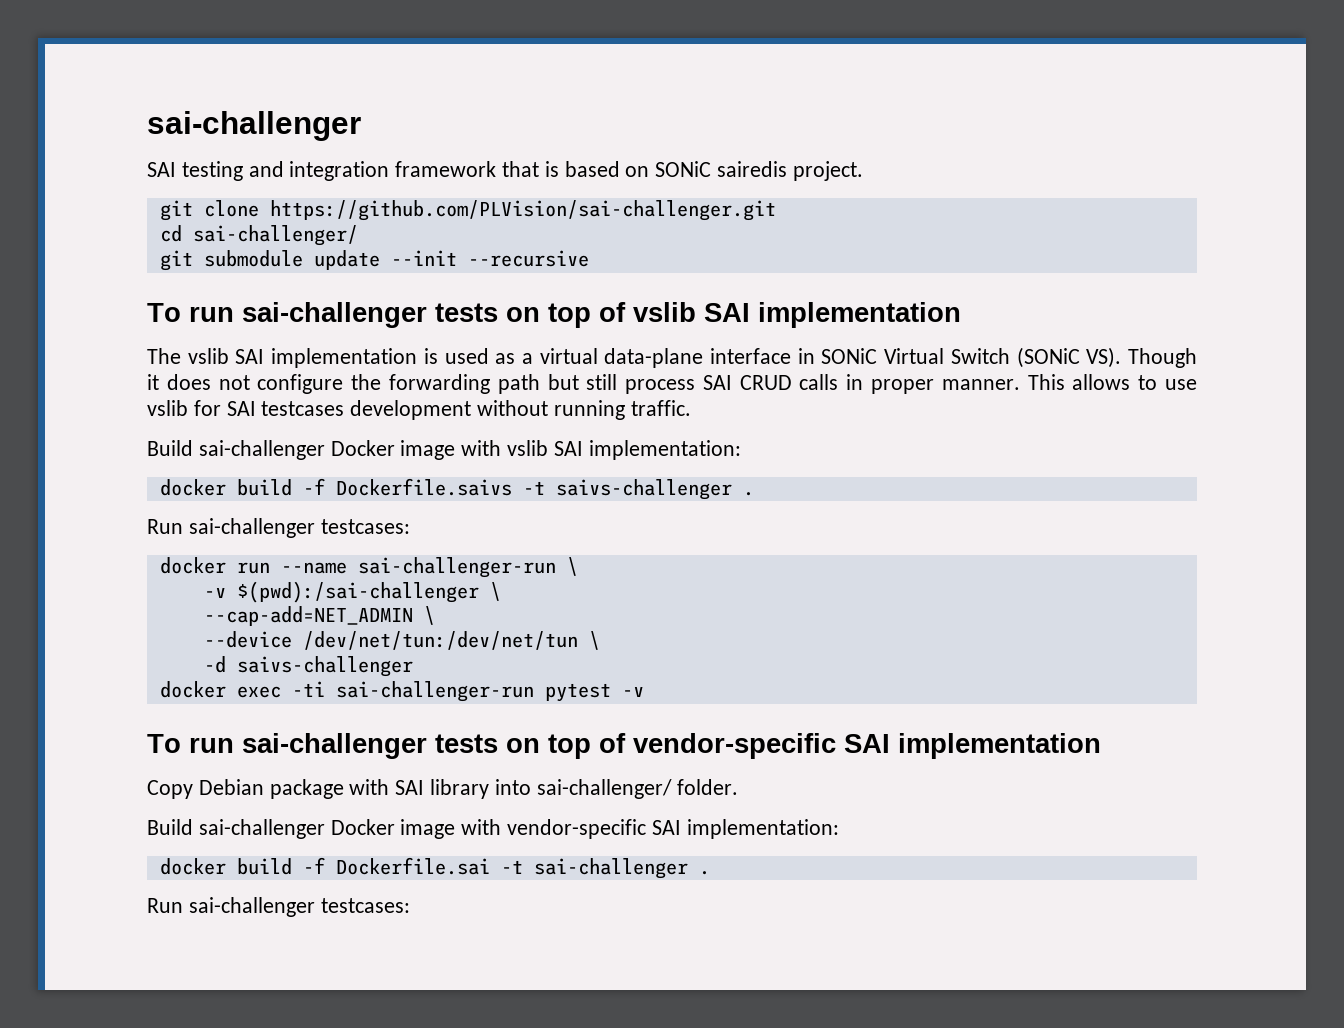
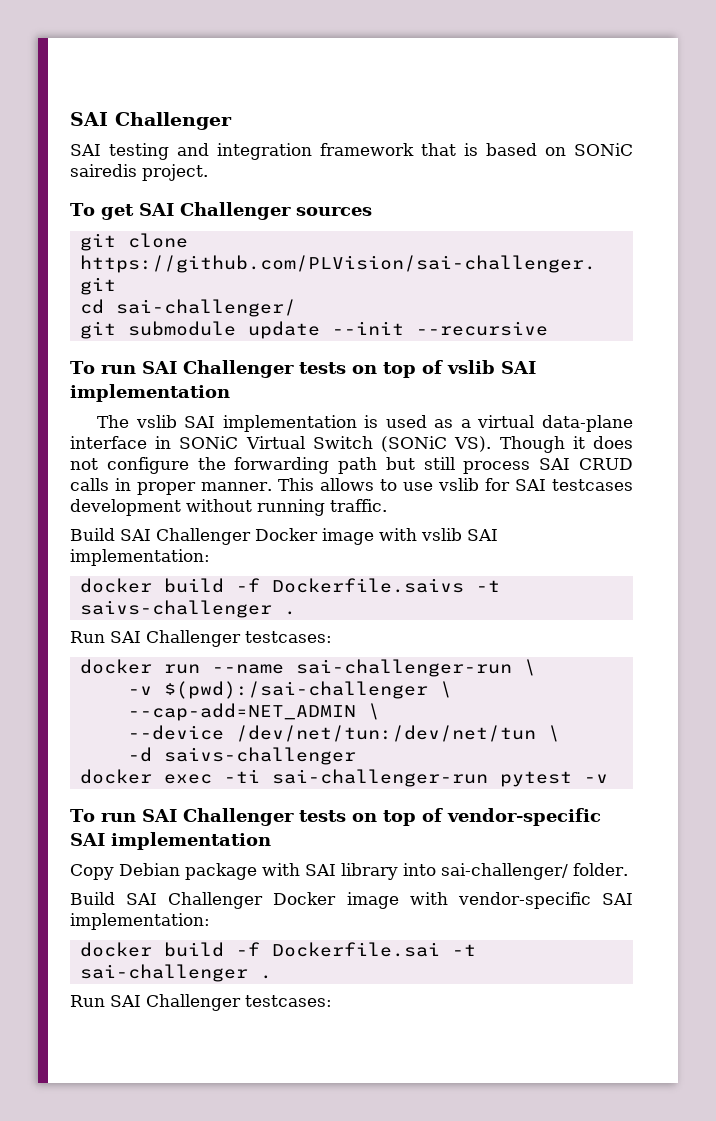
[147,111,361,141] sai-challenger -> [70,112,232,130] SAI Challenger
(863, 171) none -> [70,202,372,220] // To get SAI Challenger sources
[242,302,427,328] sai-challenger -> [141,360,294,378] SAI Challenger
[198,440,325,460] sai-challenger -> [120,528,251,545] SAI Challenger
[188,518,315,538] sai-challenger -> [110,630,241,647] SAI Challenger
[242,733,427,759] sai-challenger -> [141,808,294,826] SAI Challenger
[198,819,325,839] sai-challenger -> [126,892,264,909] SAI Challenger
[188,897,315,917] sai-challenger -> [110,994,241,1011] SAI Challenger

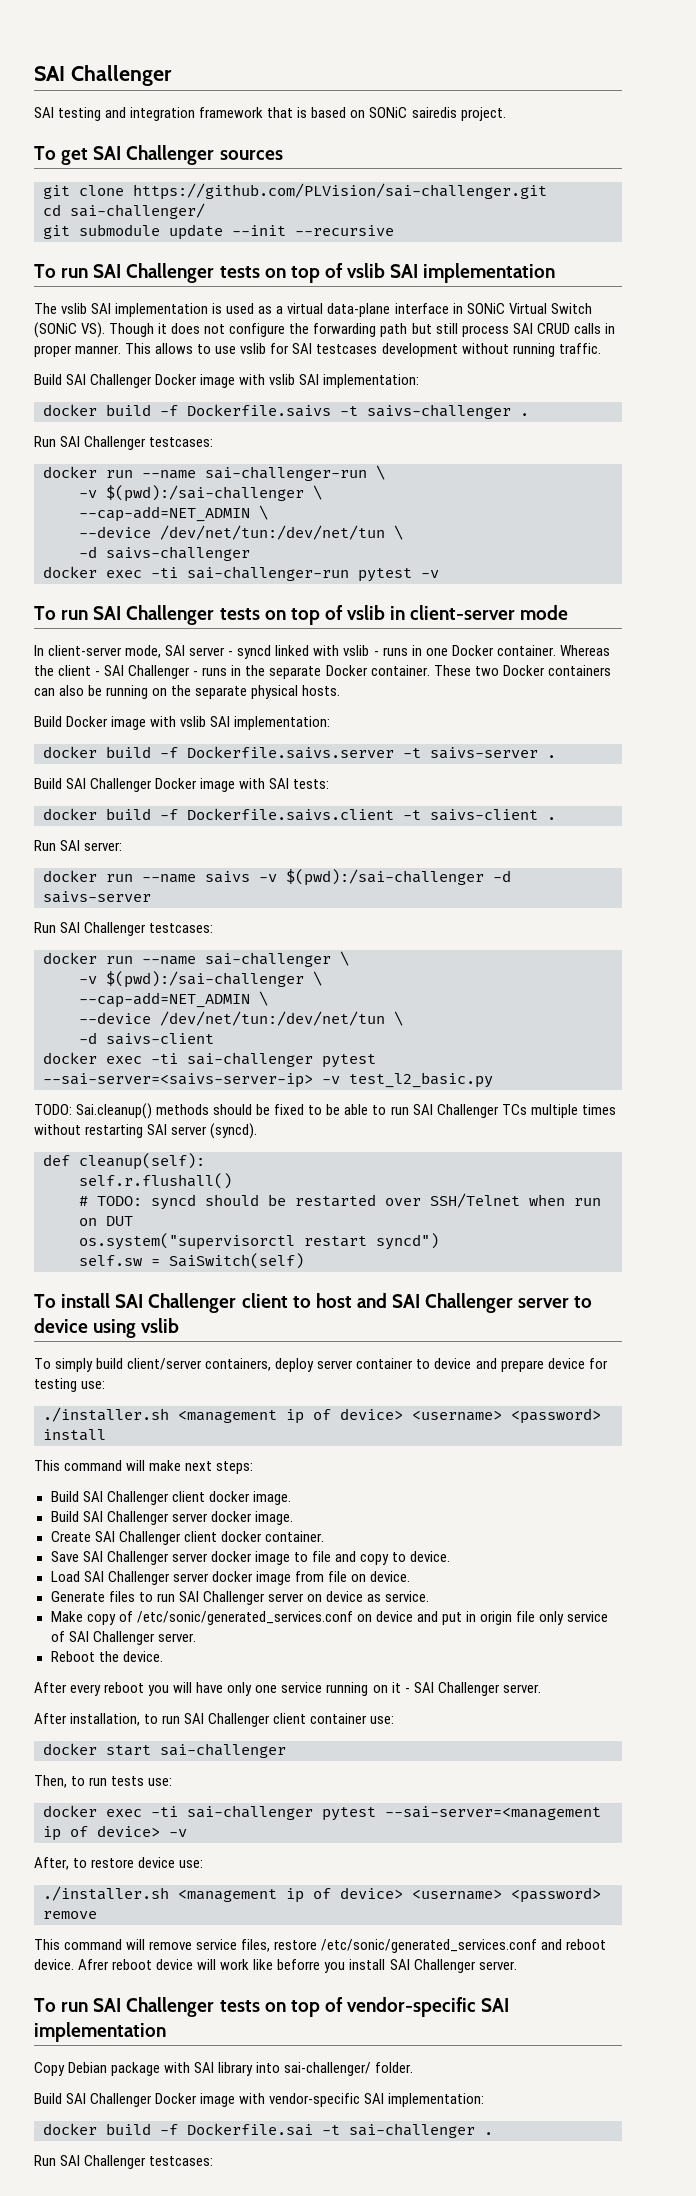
(608, 778) none -> [34,605,569,625] [34,645,610,659] [34,665,611,679] [34,685,341,699] [34,716,331,730] [43,746,556,759] [34,778,330,792] [43,808,556,821] [34,840,123,851] [43,869,511,886] [43,891,151,903] [34,922,214,936] [43,951,349,967] [79,971,322,988] [79,991,268,1008] [79,1011,403,1026] [79,1032,214,1045] [43,1052,376,1068] [43,1072,493,1088] [34,1103,616,1119] [34,1123,258,1139] [43,1153,205,1170] [79,1173,232,1189] [79,1193,601,1210] [79,1216,133,1226] [79,1233,439,1250] [79,1253,304,1269] [34,1293,593,1313] [34,1318,180,1338] [34,1358,608,1372] [34,1378,106,1392] [43,1407,601,1424] [43,1429,106,1441] [34,1460,254,1474] [50,1491,291,1505] [50,1511,293,1525] [50,1531,324,1545] [50,1551,451,1565] [50,1571,410,1585] [50,1591,430,1605] [50,1611,609,1625] [50,1631,196,1645] [50,1651,163,1662] [34,1682,541,1696] [34,1713,395,1727] [43,1743,286,1758] [34,1775,173,1788] [43,1805,601,1821] [43,1825,187,1841] [34,1857,204,1870] [43,1886,601,1903] [43,1911,97,1919] [34,1939,607,1953] [34,1959,517,1973] // To run SAI Challenger tests on top of vslib in client-server mode // In client-server mode, SAI server - syncd linked with vslib - runs in one Docker container. Whereas the client - SAI Challenger - runs in the separate Docker container. These two Docker containers can also be running on the separate physical hosts. // Build Docker image with vslib SAI implementation: // docker build -f Dockerfile.saivs.server -t saivs-server . // Build SAI Challenger Docker image with SAI tests: // docker build -f Dockerfile.saivs.client -t saivs-client . // Run SAI server: // docker run --name saivs -v $(pwd):/sai-challenger -d saivs-server // Run SAI Challenger testcases: // docker run --name sai-challenger \ // -v $(pwd):/sai-challenger \ // --cap-add=NET_ADMIN \ // --device /dev/net/tun:/dev/net/tun \ // -d saivs-client // docker exec -ti sai-challenger pytest --sai-server=<saivs-server-ip> -v test_l2_basic.py // TODO: Sai.cleanup() methods should be fixed to be able to run SAI Challenger TCs multiple times without restarting SAI server (syncd). // def cleanup(self): // self.r.flushall() // # TODO: syncd should be restarted over SSH/Telnet when run on DUT // os.system("supervisorctl restart syncd") // self.sw = SaiSwitch(self) // To install SAI Challenger client to host and SAI Challenger server to device using vslib // To simply build client/server containers, deploy server container to device and prepare device for testing use: // ./installer.sh <management ip of device> <username> <password> install // This command will make next steps: // Build SAI Challenger client docker image. // Build SAI Challenger server docker image. // Create SAI Challenger client docker container. // Save SAI Challenger server docker image to file and copy to device. // Load SAI Challenger server docker image from file on device. // Generate files to run SAI Challenger server on device as service. // Make copy of /etc/sonic/generated_services.conf on device and put in origin file only service of SAI Challenger server. // Reboot the device. // After every reboot you will have only one service running on it - SAI Challenger server. // After installation, to run SAI Challenger client container use: // docker start sai-challenger // Then, to run tests use: // docker exec -ti sai-challenger pytest --sai-server=<management ip of device> -v // After, to restore device use: // ./installer.sh <management ip of device> <username> <password> remove // This command will remove service files, restore /etc/sonic/generated_services.conf and reboot device. Afrer reboot device will work like beforre you install SAI Challenger server.

